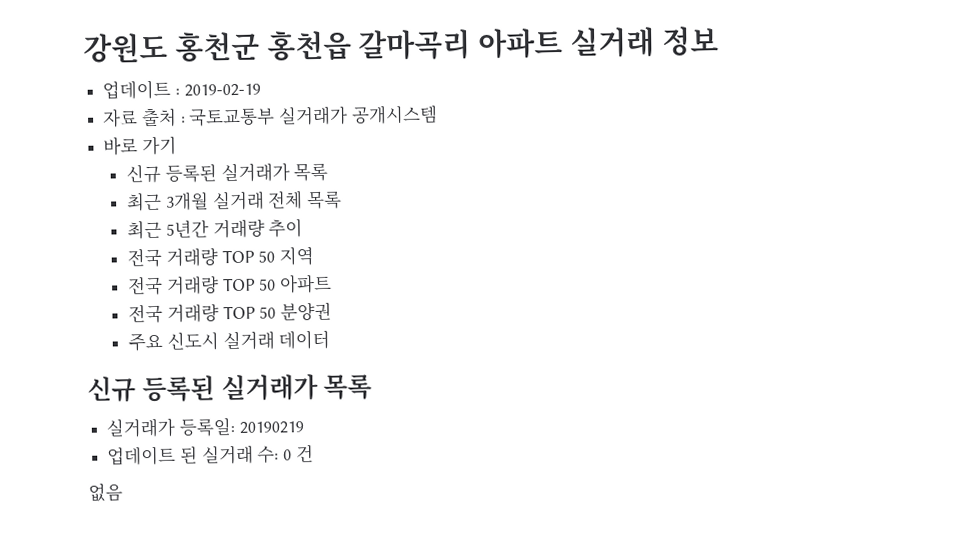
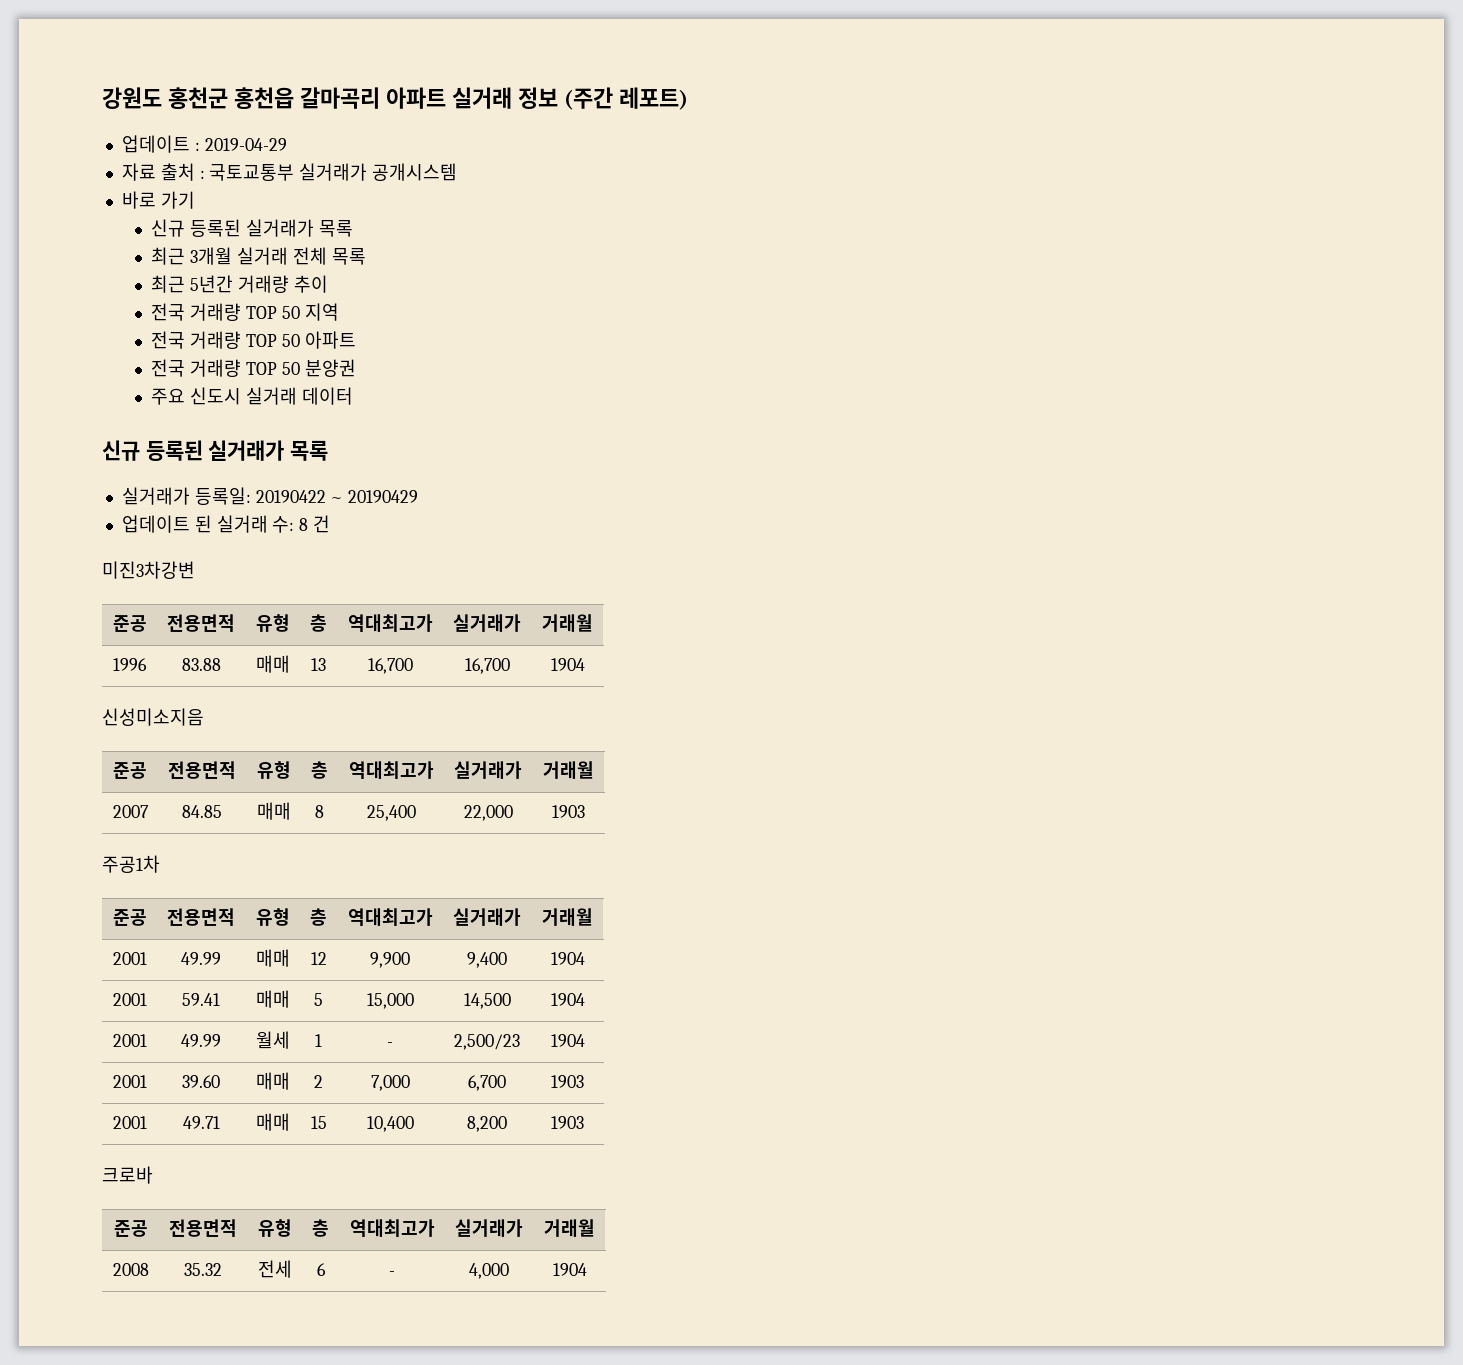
(719, 41) none -> [563,87,688,110] (주간 레포트)
[183,83,261,97] 2019-02-19 -> [204,138,287,151] 2019-04-29
[238,421,304,434] 20190219 -> [255,490,419,503] 20190422 ~ 20190429
[283,449,293,461] 0 -> [299,518,309,531] 8
[88,483,123,502] 없음 -> [102,561,195,579] [112,615,147,632] [167,614,235,632] [255,614,290,632] [310,614,327,632] [347,614,433,632] [453,614,521,632] [542,614,593,632] [113,658,147,671] [181,658,221,671] [255,655,290,673] [311,658,326,671] [367,658,413,674] [464,658,510,674] [550,658,585,671] [102,708,204,726] [113,762,147,779] [168,761,236,779] [256,761,291,779] [311,761,328,779] [348,761,434,779] [454,761,522,779] [543,761,594,779] [112,805,149,818] [182,805,222,818] [256,802,291,820] [315,805,324,818] [366,805,416,821] [463,805,513,821] [552,805,585,818] [102,855,160,873] [112,909,147,926] [167,908,235,926] [255,908,290,926] [310,908,327,926] [347,908,433,926] [453,908,521,926] [542,908,593,926] [112,952,147,965] [181,952,221,965] [255,949,290,967] [310,952,327,965] [370,952,410,968] [467,952,507,968] [550,952,585,965] [112,993,147,1006] [182,993,220,1006] [255,990,290,1008] [314,993,323,1006] [366,993,414,1009] [463,993,511,1009] [550,993,585,1006] [112,1034,147,1047] [181,1034,221,1047] [255,1031,290,1049] [315,1034,322,1047] [387,1042,393,1047] [454,1034,520,1050] [550,1034,585,1047] [112,1075,147,1088] [182,1075,220,1088] [255,1072,290,1090] [314,1075,323,1088] [370,1075,410,1091] [468,1075,506,1091] [551,1075,584,1088] [112,1116,147,1129] [182,1116,220,1129] [255,1113,290,1131] [310,1116,327,1129] [366,1116,414,1132] [467,1116,507,1132] [551,1116,584,1129] [102,1166,153,1184] [113,1220,148,1237] [169,1219,237,1237] [257,1219,292,1237] [312,1219,329,1237] [349,1219,435,1237] [455,1219,523,1237] [544,1219,595,1237] [112,1263,149,1276] [184,1263,222,1276] [257,1260,292,1278] [316,1263,326,1276] [389,1271,395,1276] [469,1263,509,1279] [552,1263,587,1276] 미진3차강변 // 준공 | 전용면적 | 유형 | 층 | 역대최고가 | 실거래가 | 거래월 // 1996 | 83.88 | 매매 | 13 | 16,700 | 16,700 | 1904 // 신성미소지음 // 준공 | 전용면적 | 유형 | 층 | 역대최고가 | 실거래가 | 거래월 // 2007 | 84.85 | 매매 | 8 | 25,400 | 22,000 | 1903 // 주공1차 // 준공 | 전용면적 | 유형 | 층 | 역대최고가 | 실거래가 | 거래월 // 2001 | 49.99 | 매매 | 12 | 9,900 | 9,400 | 1904 // 2001 | 59.41 | 매매 | 5 | 15,000 | 14,500 | 1904 // 2001 | 49.99 | 월세 | 1 | - | 2,500/23 | 1904 // 2001 | 39.60 | 매매 | 2 | 7,000 | 6,700 | 1903 // 2001 | 49.71 | 매매 | 15 | 10,400 | 8,200 | 1903 // 크로바 // 준공 | 전용면적 | 유형 | 층 | 역대최고가 | 실거래가 | 거래월 // 2008 | 35.32 | 전세 | 6 | - | 4,000 | 1904

